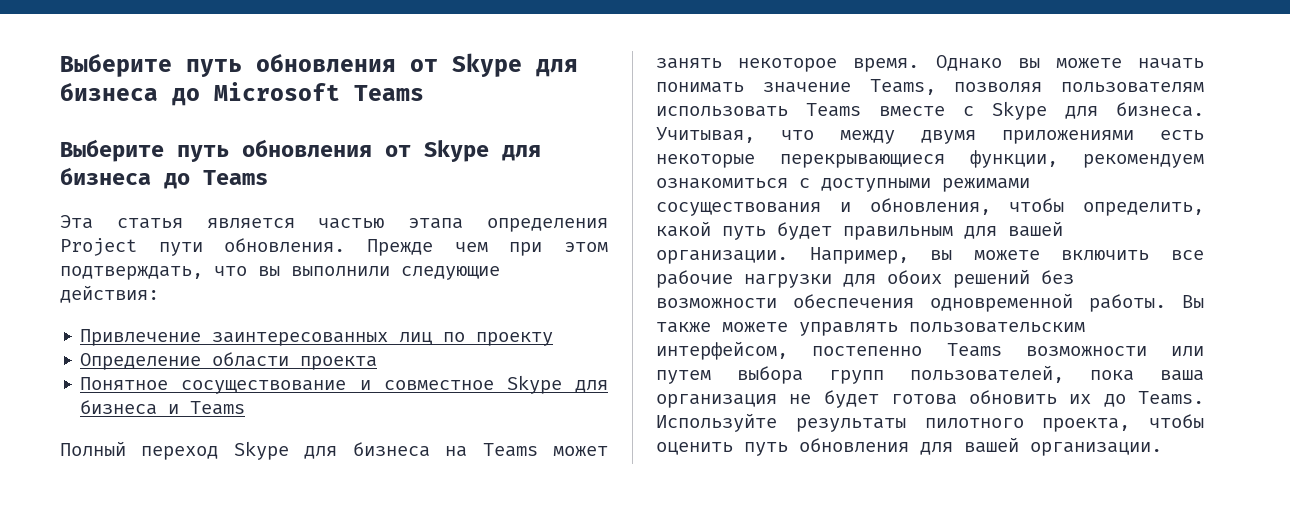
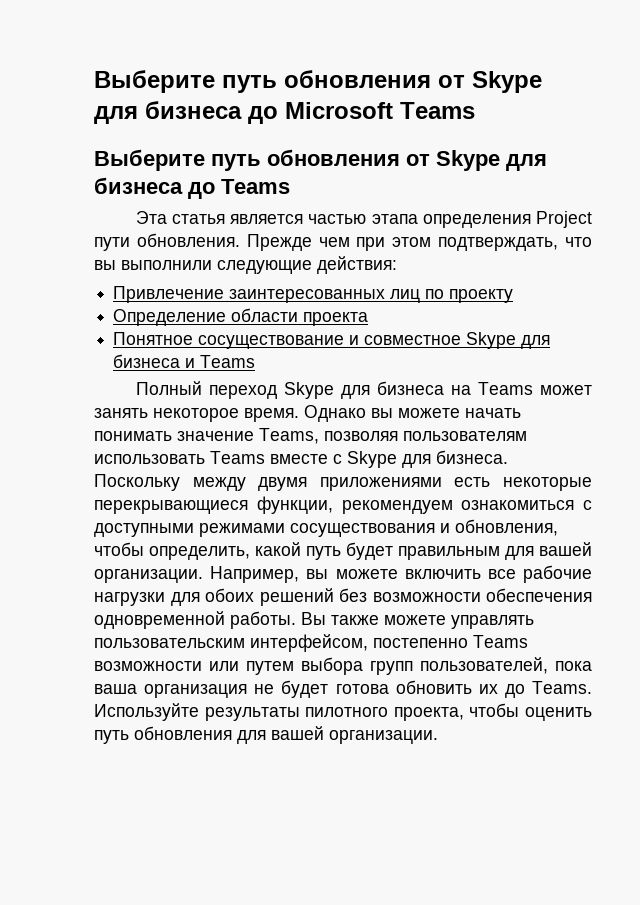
[656,127,814,143] Учитывая, что -> [94,474,180,491] Поскольку

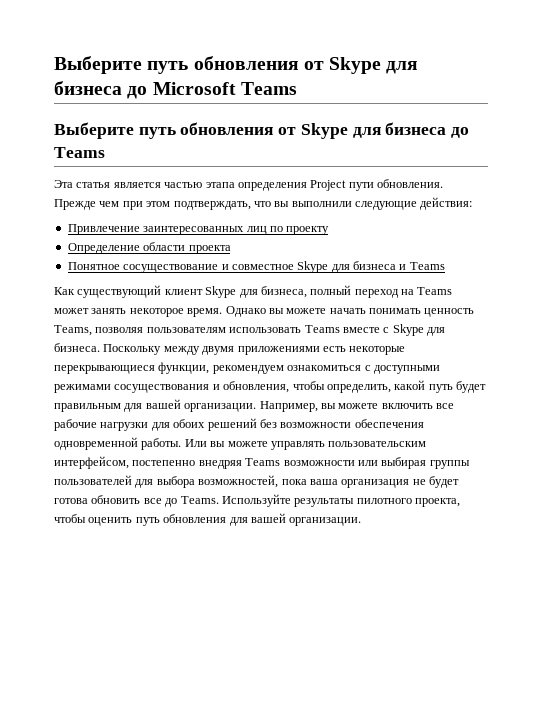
[135,381,444,399] Полный переход Skype для бизнеса -> [54,285,399,298] Как существующий клиент Skype для бизнеса, полный переход
[177,431,254,441] значение -> [424,308,475,317] ценность
[301,612,379,625] Вы также -> [184,439,226,447] Или вы
(468, 643) none -> [198,460,242,469] внедряя
[246,657,548,675] путем выбора групп пользователей, -> [381,457,470,469] [54,475,279,488] выбирая группы пользователей для выбора возможностей,
[478,684,498,694] их -> [143,498,162,504] все

